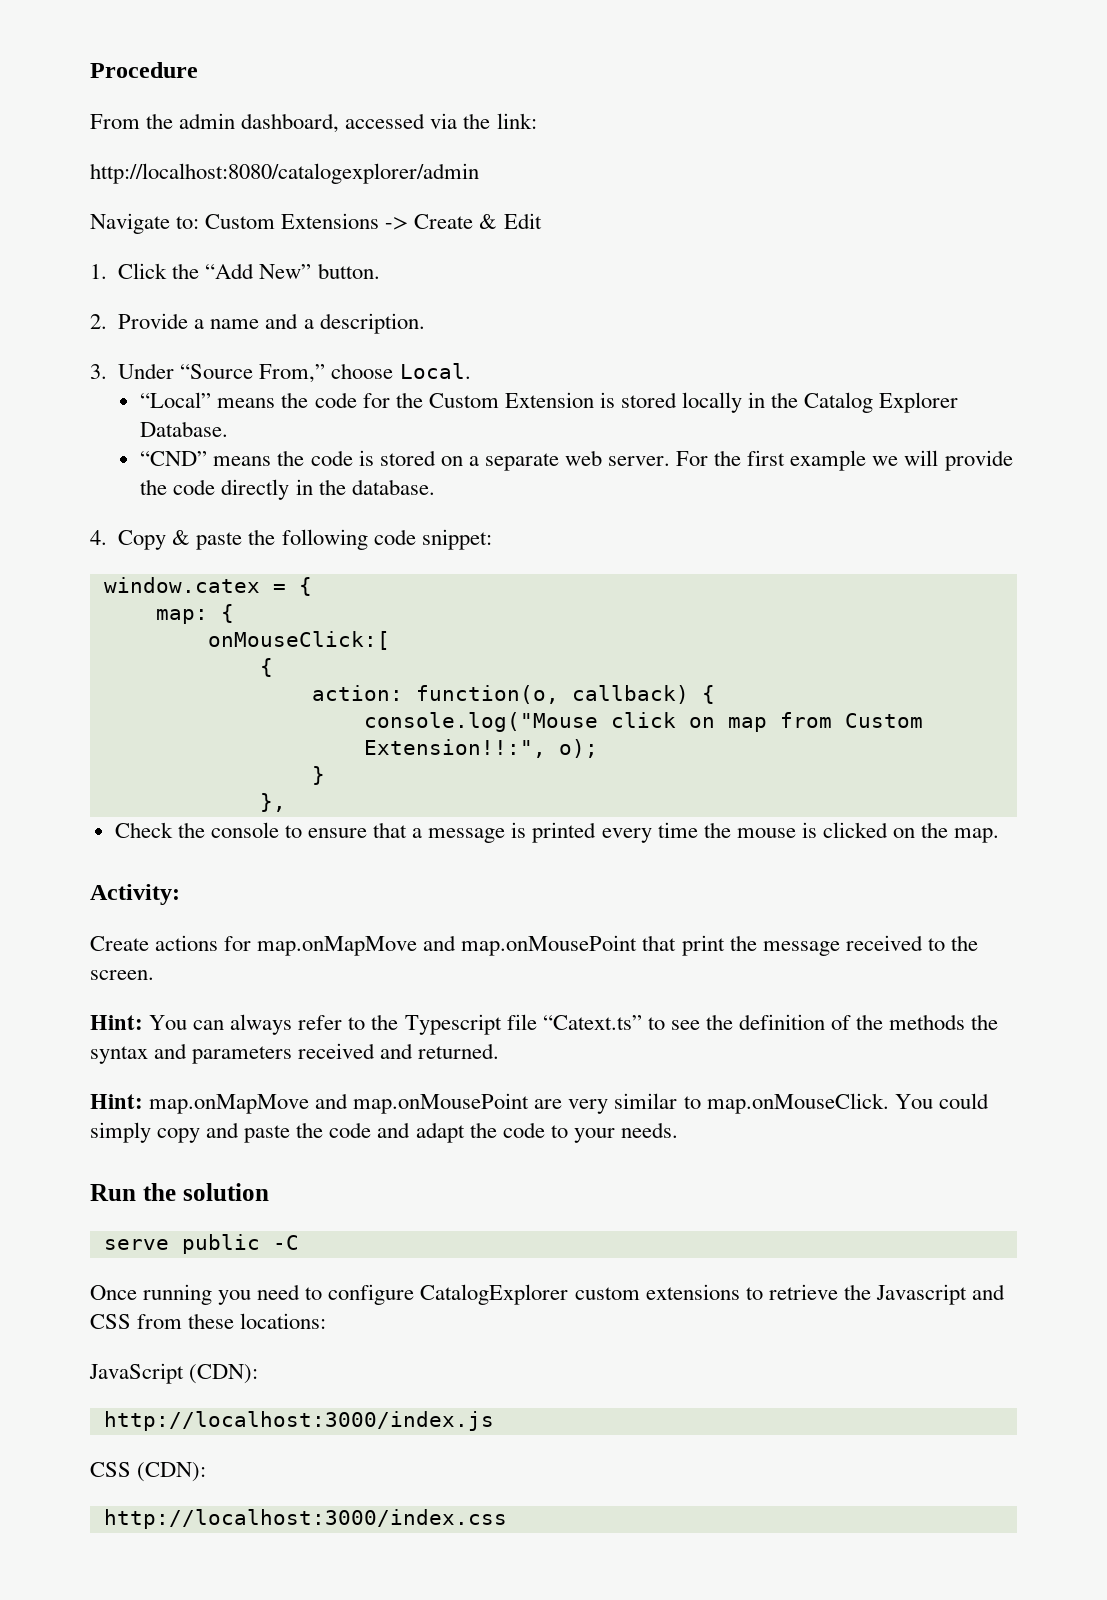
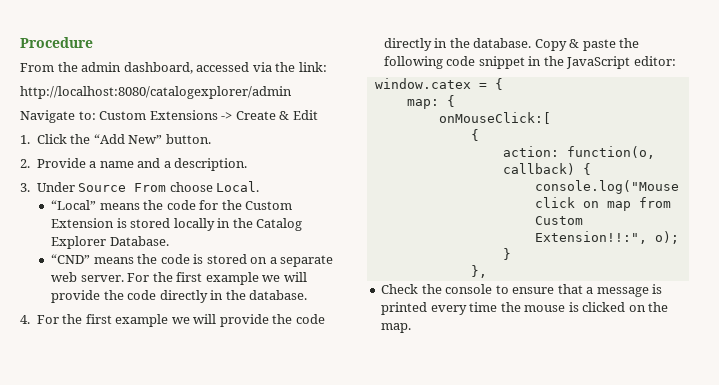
[180,364,326,383] “Source From,” -> [78,183,167,192] Source From
(107, 537) none -> [36,314,325,327] [383,38,532,51] For the first example we will provide the code directly in the database.
[421,529,492,550] snippet: -> [478,56,676,69] snippet in the JavaScript editor:
[90,884,180,905] [90,935,978,956] [90,970,154,980] [90,1014,999,1035] [90,1043,500,1064] [90,1093,989,1114] [90,1122,678,1143] [90,1183,269,1201] [103,1234,299,1254] [90,1284,1005,1305] [90,1313,327,1329] [89,1363,259,1384] [103,1411,494,1431] [90,1462,207,1482] [103,1509,507,1529] // Activity: // Create actions for map.onMapMove and map.onMousePoint that print the message received to the screen. // Hint: You can always refer to the Typescript file “Catext.ts” to see the definition of the methods the syntax and parameters received and returned. // Hint: map.onMapMove and map.onMousePoint are very similar to map.onMouseClick. You could simply copy and paste the code and adapt the code to your needs. // Run the solution // serve public -C // Once running you need to configure CatalogExplorer custom extensions to retrieve the Javascript and CSS from these locations: // JavaScript (CDN): // http://localhost:3000/index.js // CSS (CDN): // http://localhost:3000/index.css -> (412, 328) none

